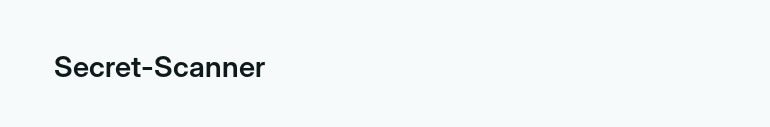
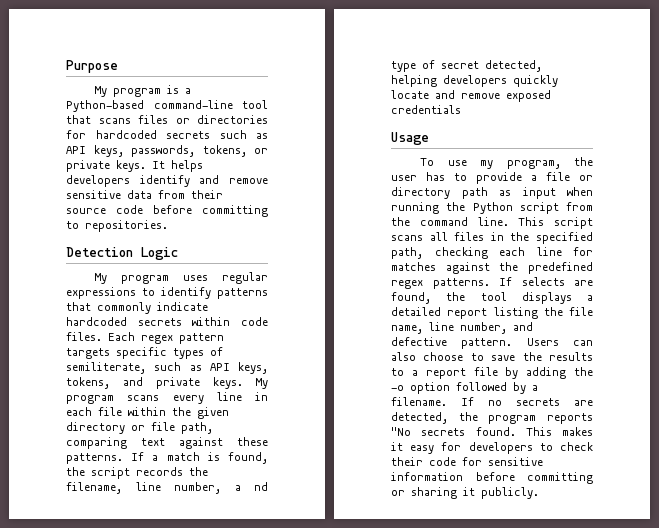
[54,56,265,77] Secret-Scanner -> [66,60,118,73] [95,85,192,97] [66,100,268,112] [66,115,268,124] [66,130,268,139] [66,145,268,157] [66,160,203,172] [66,175,268,187] [66,190,223,199] [66,205,268,217] [66,220,168,232] [66,247,178,260] [95,272,268,284] [66,287,268,299] [66,302,208,314] [66,317,268,326] [66,332,224,344] [66,347,223,359] [66,362,268,374] [66,377,268,389] [66,392,268,404] [66,407,229,419] [66,422,213,434] [66,437,268,449] [66,452,268,464] [66,467,208,479] [66,482,268,494] [391,60,542,72] [391,75,558,87] [391,90,551,102] [391,105,461,114] [391,132,429,145] [420,157,593,169] [391,172,593,184] [391,187,593,199] [391,202,593,214] [391,217,593,229] [391,232,593,244] [391,247,593,259] [391,262,593,274] [391,277,593,289] [391,292,593,304] [391,307,593,319] [391,322,533,334] [391,337,593,349] [391,352,593,361] [391,367,593,379] [391,382,538,394] [391,397,593,406] [391,412,593,424] [391,427,593,436] [391,442,593,454] [391,457,543,466] [391,472,593,484] [391,487,539,499] Purpose // My program is a Python-based command-line tool that scans files or directories for hardcoded secrets such as API keys, passwords, tokens, or private keys. It helps developers identify and remove sensitive data from their source code before committing to repositories. // Detection Logic // My program uses regular expressions to identify patterns that commonly indicate hardcoded secrets within code files. Each regex pattern targets specific types of semiliterate, such as API keys, tokens, and private keys. My program scans every line in each file within the given directory or file path, comparing text against these patterns. If a match is found, the script records the filename, line number, a nd type of secret detected, helping developers quickly locate and remove exposed credentials // Usage // To use my program, the user has to provide a file or directory path as input when running the Python script from the command line. This script scans all files in the specified path, checking each line for matches against the predefined regex patterns. If selects are found, the tool displays a detailed report listing the file name, line number, and defective pattern. Users can also choose to save the results to a report file by adding the -o option followed by a filename. If no secrets are detected, the program reports "No secrets found. This makes it easy for developers to check their code for sensitive information before committing or sharing it publicly.

